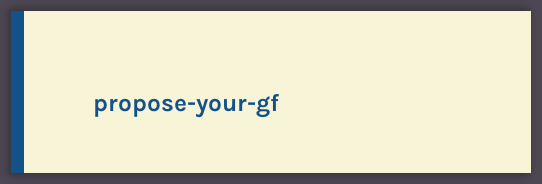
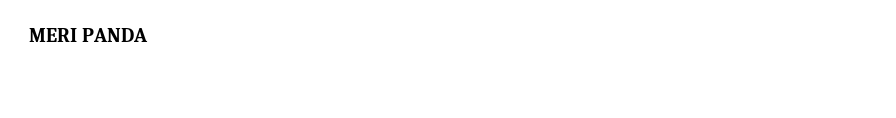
[93,94,280,118] propose-your-gf -> [29,28,149,42] MERI PANDA

